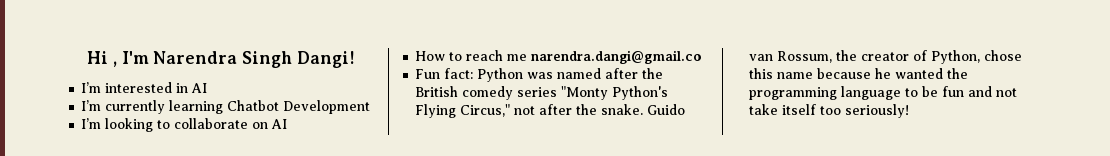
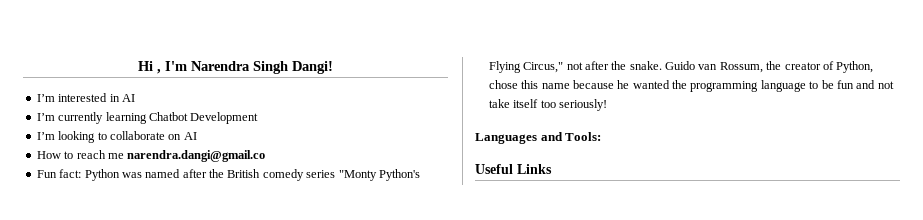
(910, 111) none -> [475,132,602,144] [475,164,552,174] // Languages and Tools: // Useful Links

